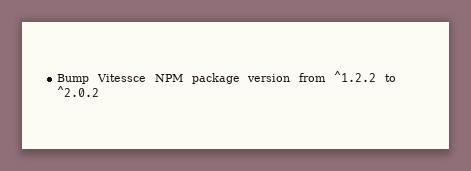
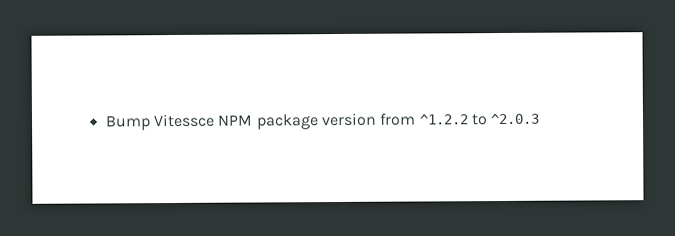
[57,86,100,97] ^2.0.2 -> [490,113,541,125] ^2.0.3

